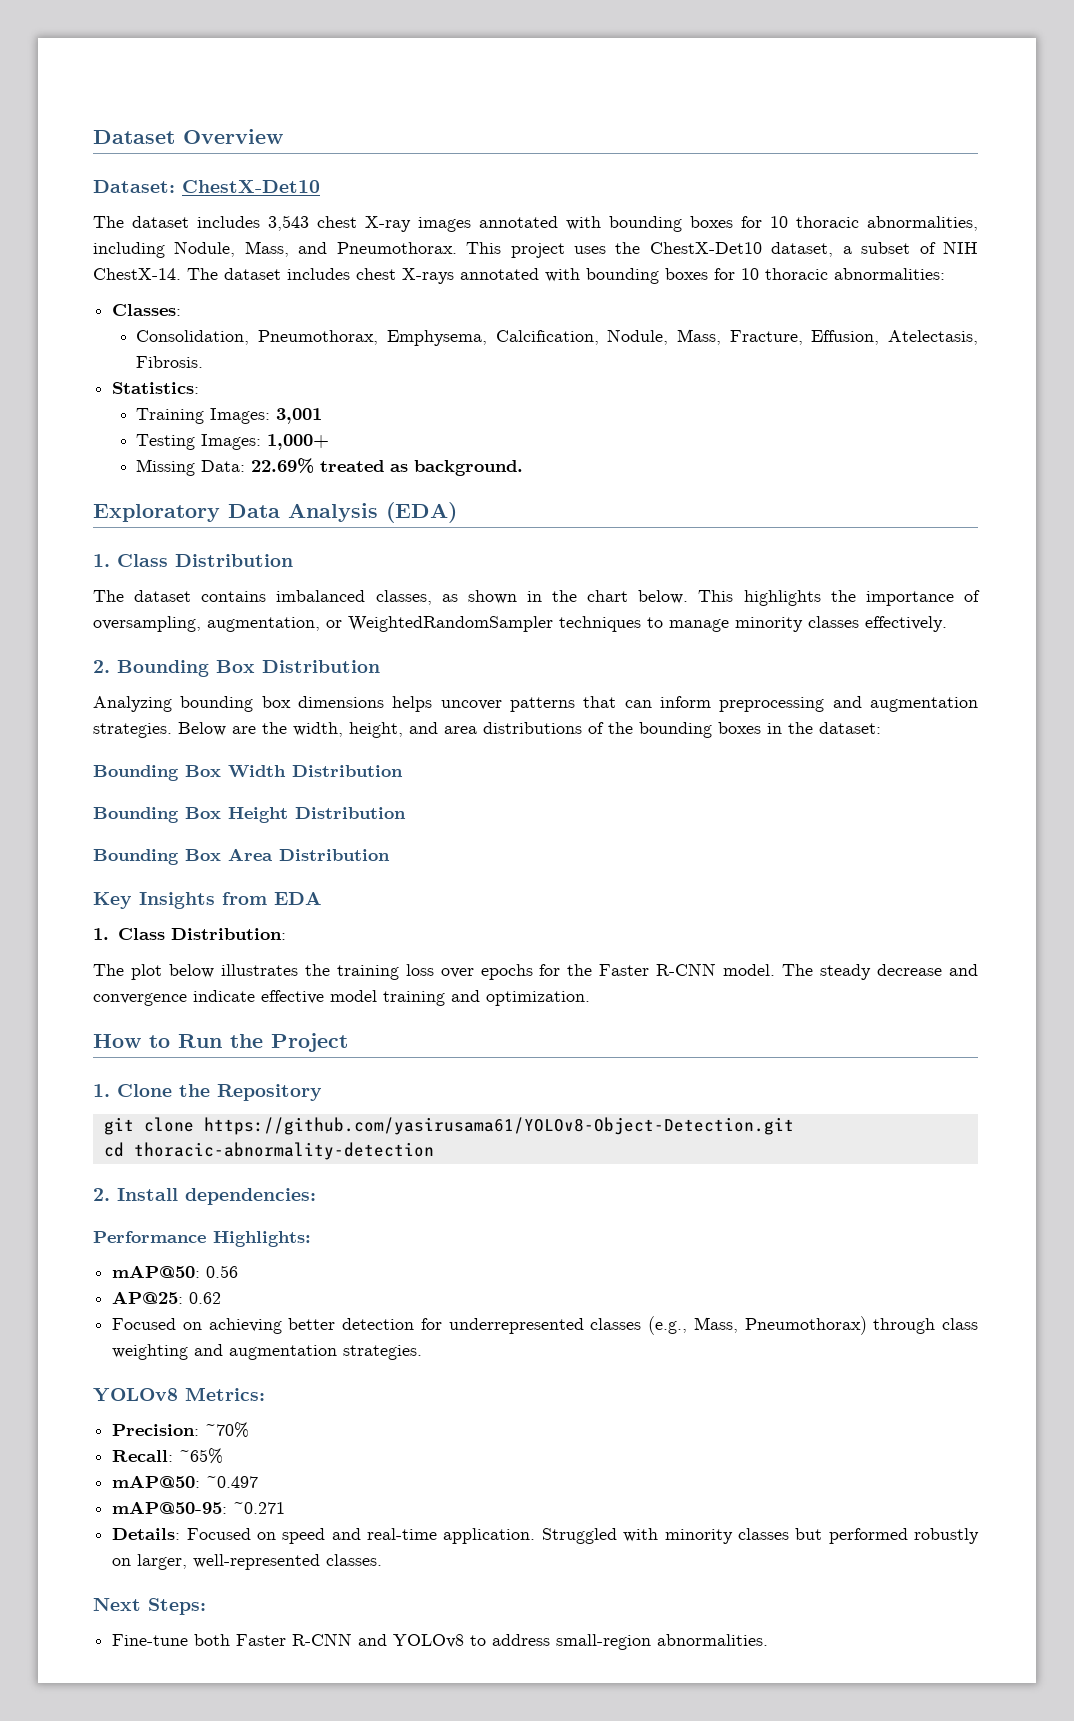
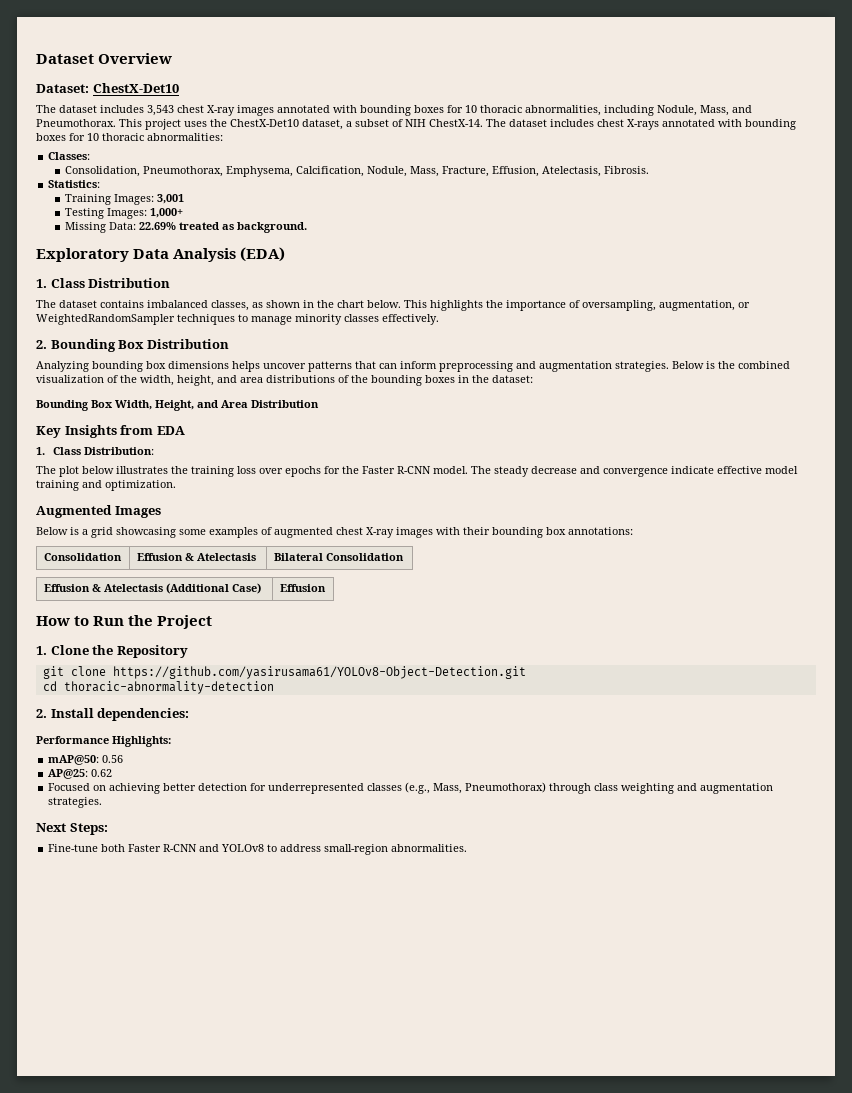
[232,726,256,734] are -> [706,361,790,369] [36,375,118,383] is the combined visualization of
[228,765,403,778] [93,807,406,823] [93,849,221,865] Width Distribution // Bounding Box Height Distribution // Bounding Box -> [115,400,218,411] Width, Height, and
(590, 998) none -> [36,505,161,518] [36,527,633,538] [43,553,122,561] [136,553,256,561] [273,553,404,561] [43,583,261,594] [279,584,326,592] // Augmented Images // Below is a grid showcasing some examples of augmented chest X-ray images with their bounding box annotations: // Consolidation | Effusion & Atelectasis | Bilateral Consolidation // Effusion & Atelectasis (Additional Case) | Effusion
[93,1387,265,1402] [112,1422,250,1438] [112,1448,224,1464] [112,1475,259,1488] [112,1501,286,1514] [112,1528,980,1544] [112,1554,383,1570] // YOLOv8 Metrics: // Precision: ~70% // Recall: ~65% // mAP@50: ~0.497 // mAP@50-95: ~0.271 // Details: Focused on speed and real-time application. Struggled with minority classes but performed robustly on larger, well-represented classes. -> (103, 802) none

